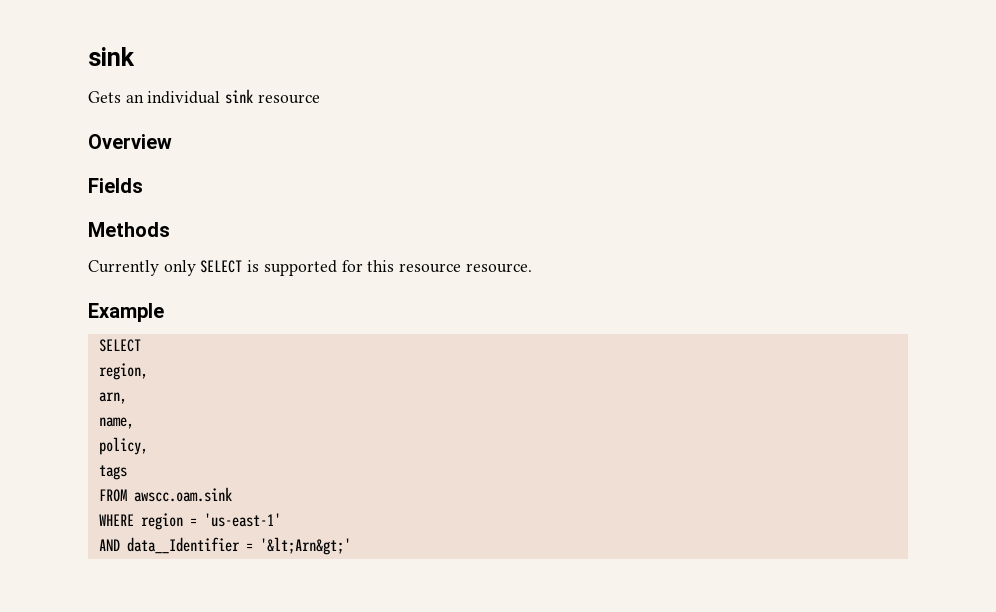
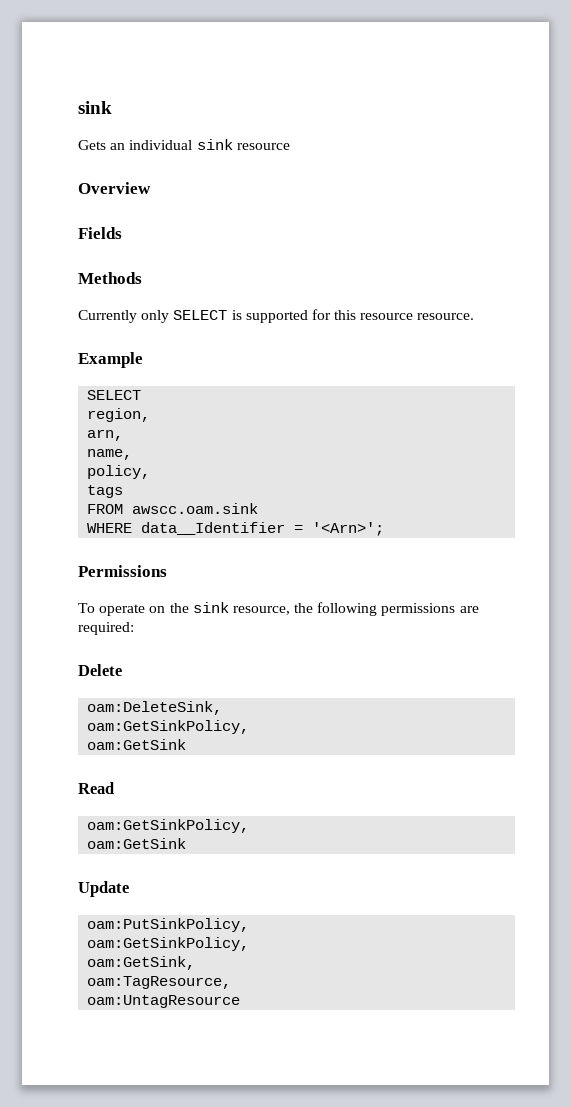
[140,513,281,530] [98,537,351,555] region = 'us-east-1' // AND data__Identifier = '&lt;Arn&gt;' -> [141,522,385,536] [78,565,167,577] [78,602,479,616] [78,622,134,635] [78,664,122,676] [87,701,223,715] [87,720,250,734] [87,739,187,750] [78,782,114,794] [87,819,250,833] [87,838,187,849] [78,881,129,897] [87,918,250,932] [87,937,250,951] [87,956,196,970] [87,976,232,989] [87,995,241,1008] data__Identifier = '<Arn>'; // Permissions // To operate on the sink resource, the following permissions are required: // Delete // oam:DeleteSink, // oam:GetSinkPolicy, // oam:GetSink // Read // oam:GetSinkPolicy, // oam:GetSink // Update // oam:PutSinkPolicy, // oam:GetSinkPolicy, // oam:GetSink, // oam:TagResource, // oam:UntagResource

